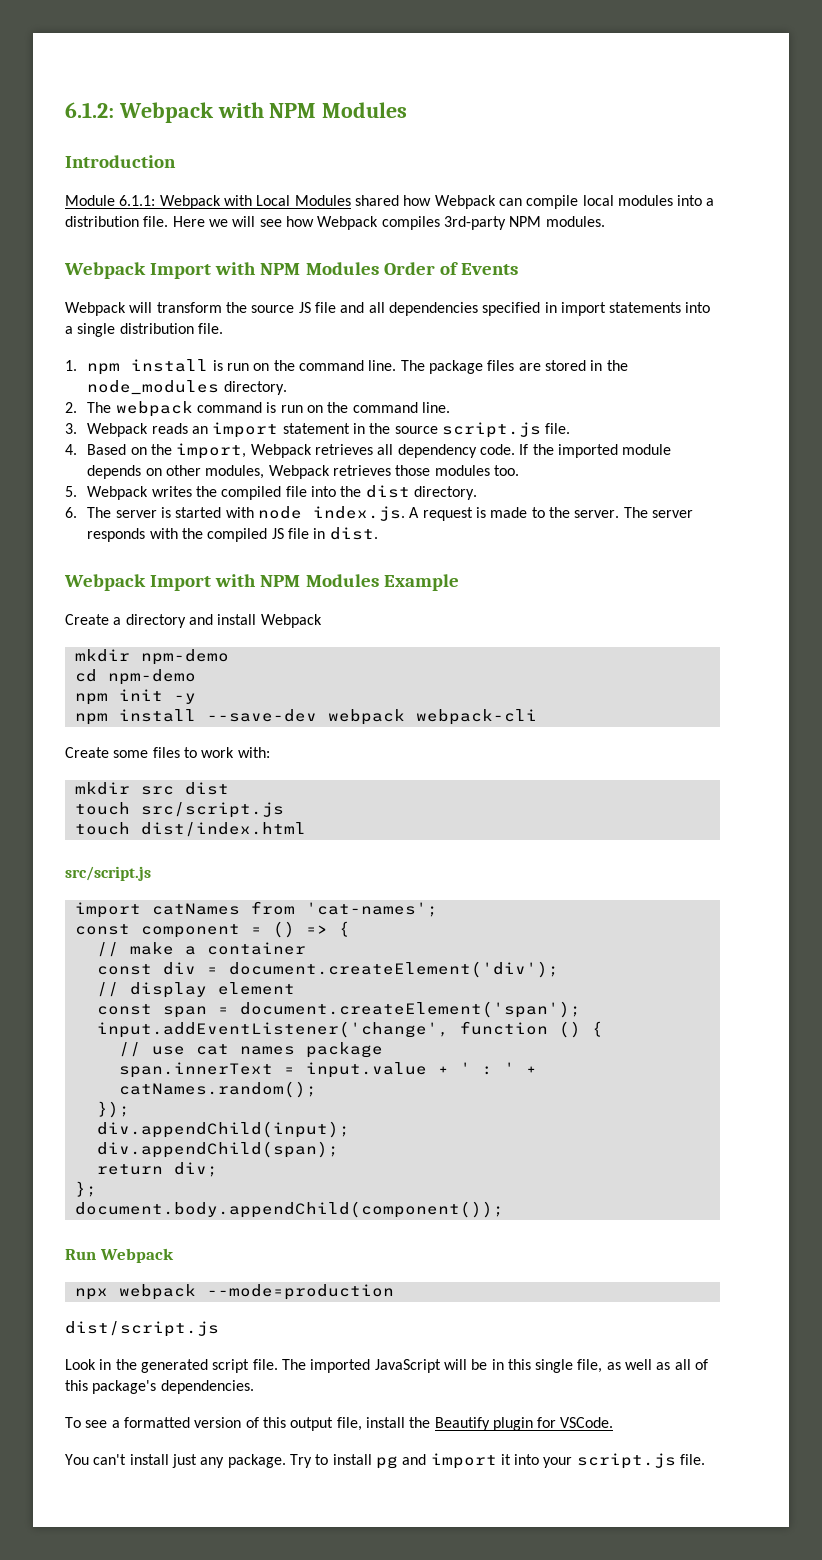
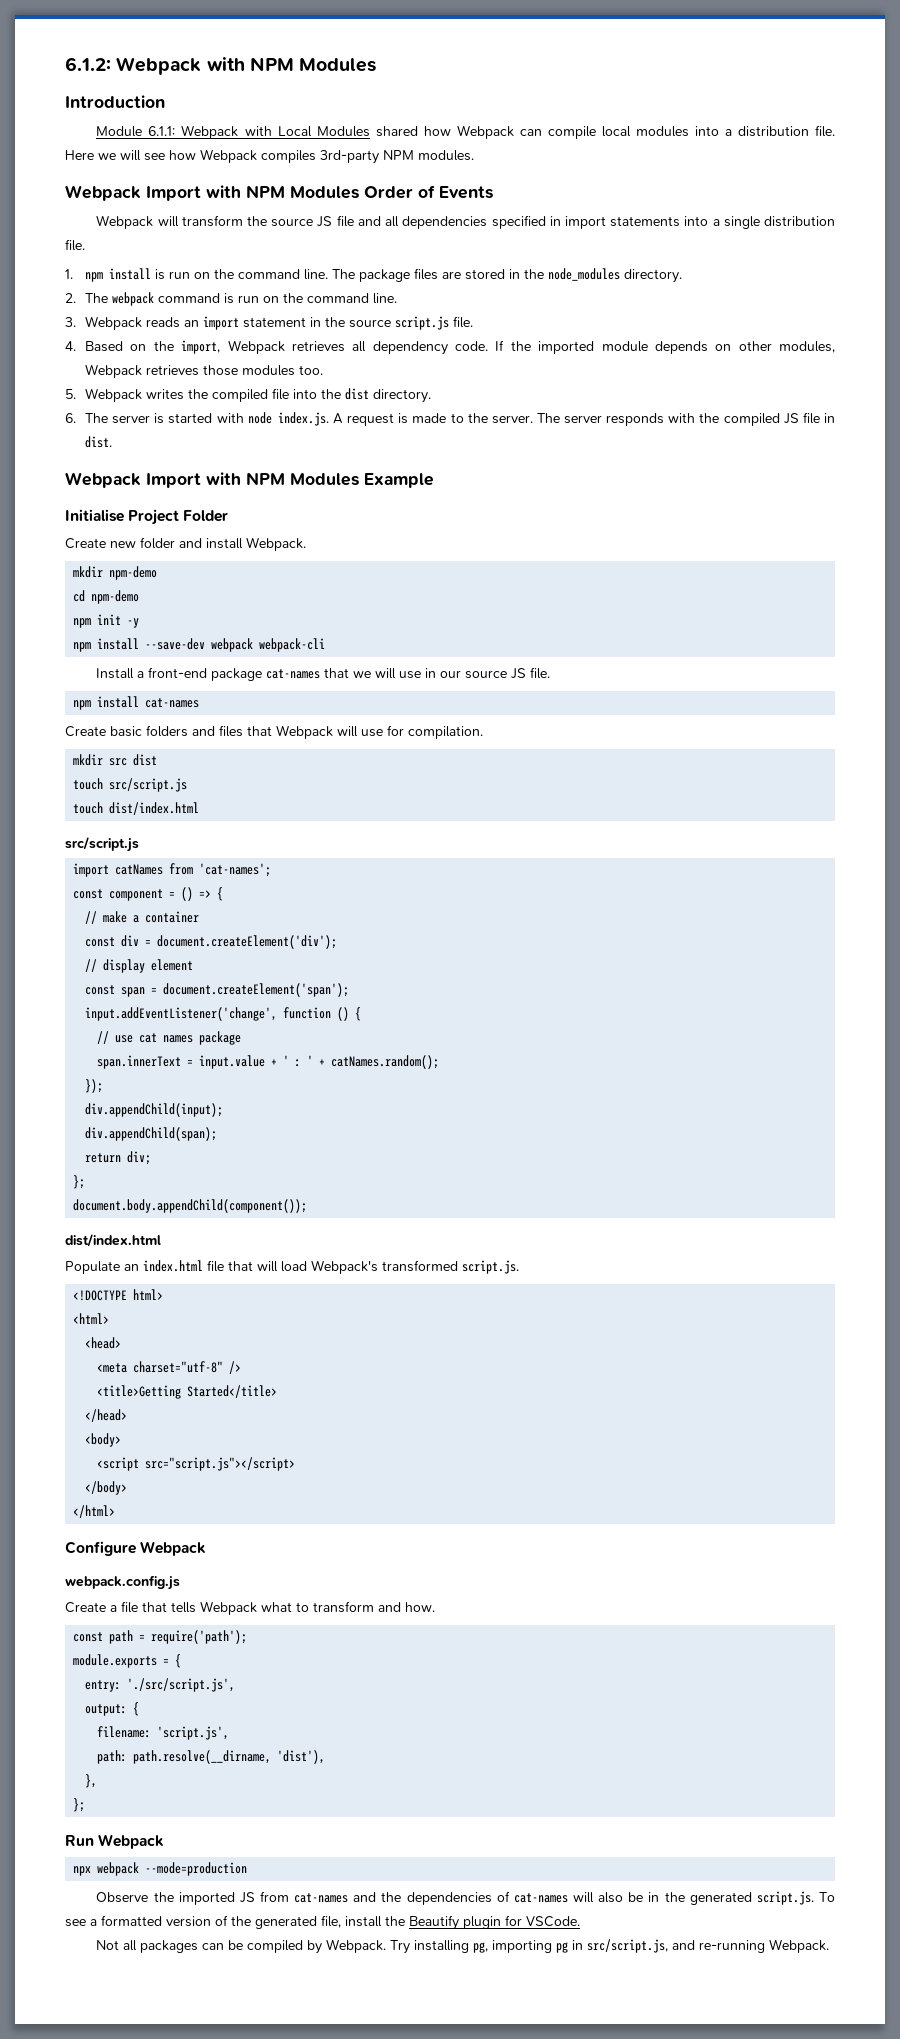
[65,614,186,628] // Create a directory -> [65,509,229,525] [65,537,175,549] // Initialise Project Folder // Create new folder
[260,614,322,628] Webpack -> [246,537,306,551] Webpack.
[65,747,270,758] Create some files to work with: -> [96,667,551,681] [73,696,200,710] [65,725,483,739] Install a front-end package cat-names that we will use in our source JS file. // npm install cat-names // Create basic folders and files that Webpack will use for compilation.
(504, 1209) none -> [65,1234,161,1247] [65,1260,519,1274] [73,1289,164,1301] [73,1313,110,1324] [85,1337,122,1349] [97,1361,242,1374] [97,1385,278,1399] [85,1409,128,1422] [85,1433,122,1447] [97,1457,296,1471] [85,1481,128,1495] [73,1505,116,1518] [65,1541,207,1556] [65,1575,180,1590] [65,1601,435,1615] [73,1630,248,1644] [73,1654,182,1668] [85,1678,236,1692] [85,1702,140,1716] [97,1726,230,1740] [97,1750,326,1764] [85,1774,98,1788] [73,1798,86,1812] // dist/index.html // Populate an index.html file that will load Webpack's transformed script.js. // <!DOCTYPE html> // <html> // <head> // <meta charset="utf-8" /> // <title>Getting Started</title> // </head> // <body> // <script src="script.js"></script> // </body> // </html> // Configure Webpack // webpack.config.js // Create a file that tells Webpack what to transform and how. // const path = require('path'); // module.exports = { // entry: './src/script.js', // output: { // filename: 'script.js', // path: path.resolve(__dirname, 'dist'), // }, // };
[65,1321,219,1337] [65,1359,709,1373] [65,1380,254,1394] dist/script.js // Look in the generated script file. The imported JavaScript will be in this single file, as well as all of this package's dependencies. // -> [96,1891,814,1905] Observe the imported JS from cat-names and the dependencies of cat-names will also be in the generated script.js.
[262,1417,334,1431] this output -> [231,1916,317,1929] the generated
[65,1453,706,1469] You can't install just any package. Try to install pg and import it into your script.js file. -> [96,1939,830,1954] Not all packages can be compiled by Webpack. Try installing pg, importing pg in src/script.js, and re-running Webpack.

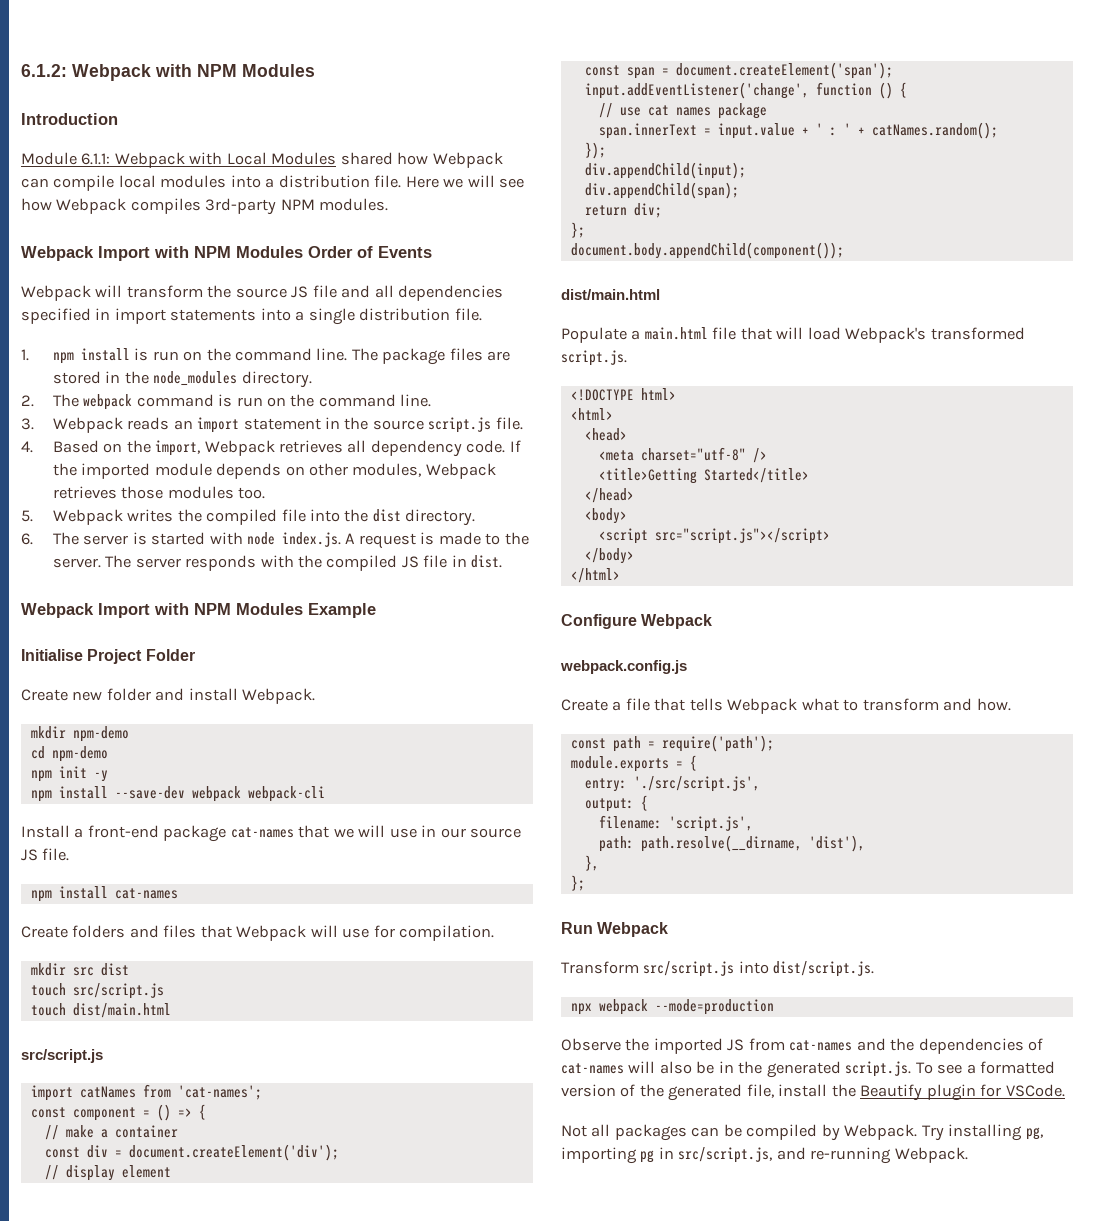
[110,726,142,737] basic -> (68, 932) none
[109,802,200,815] dist/index.html -> [72,1003,171,1018] dist/main.html
[65,1234,161,1247] dist/index.html -> [561,289,660,300] dist/main.html
[124,1260,203,1272] an index.html -> [631,327,708,340] a main.html
(165, 1841) none -> [561,961,875,977] // Transform src/script.js into dist/script.js.

